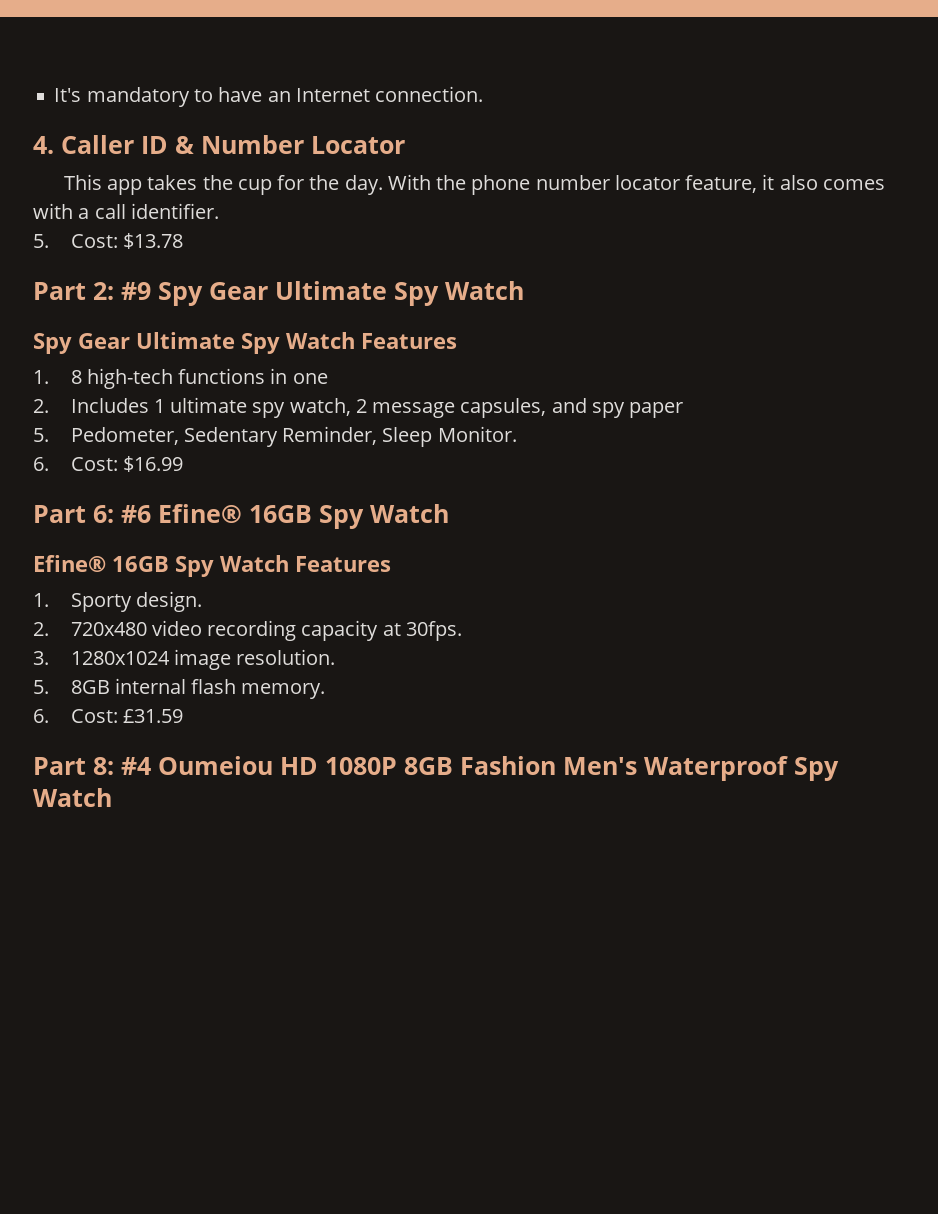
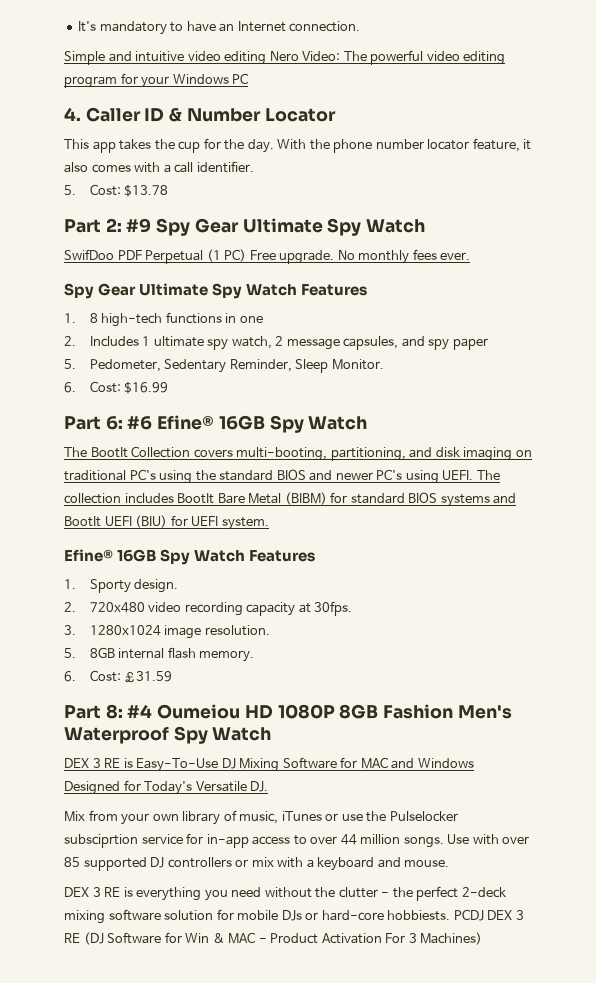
(484, 94) none -> [64,50,506,65] [64,73,249,88] // Simple and intuitive video editing Nero Video: The powerful video editing program for your Windows PC
(524, 290) none -> [64,249,471,264] // SwifDoo PDF Perpetual (1 PC) Free upgrade. No monthly fees ever.
(449, 513) none -> [64,446,532,461] [64,469,500,484] [64,492,517,507] [64,515,269,530] // The BootIt Collection covers multi-booting, partitioning, and disk imaging on traditional PC's using the standard BIOS and newer PC's using UEFI. The collection includes BootIt Bare Metal (BIBM) for standard BIOS systems and BootIt UEFI (BIU) for UEFI system.
(112, 797) none -> [64,757,474,772] [64,780,269,795] [64,810,458,825] [64,833,530,848] [64,857,450,871] [64,886,506,901] [64,909,524,924] [64,932,483,945] // DEX 3 RE is Easy-To-Use DJ Mixing Software for MAC and Windows Designed for Today's Versatile DJ. // Mix from your own library of music, iTunes or use the Pulselocker subsciprtion service for in-app access to over 44 million songs. Use with over 85 supported DJ controllers or mix with a keyboard and mouse. // DEX 3 RE is everything you need without the clutter - the perfect 2-deck mixing software solution for mobile DJs or hard-core hobbiests. PCDJ DEX 3 RE (DJ Software for Win & MAC - Product Activation For 3 Machines)

